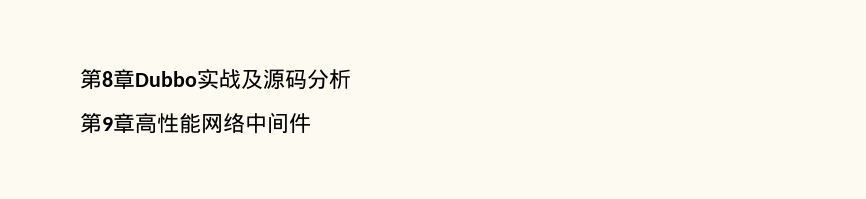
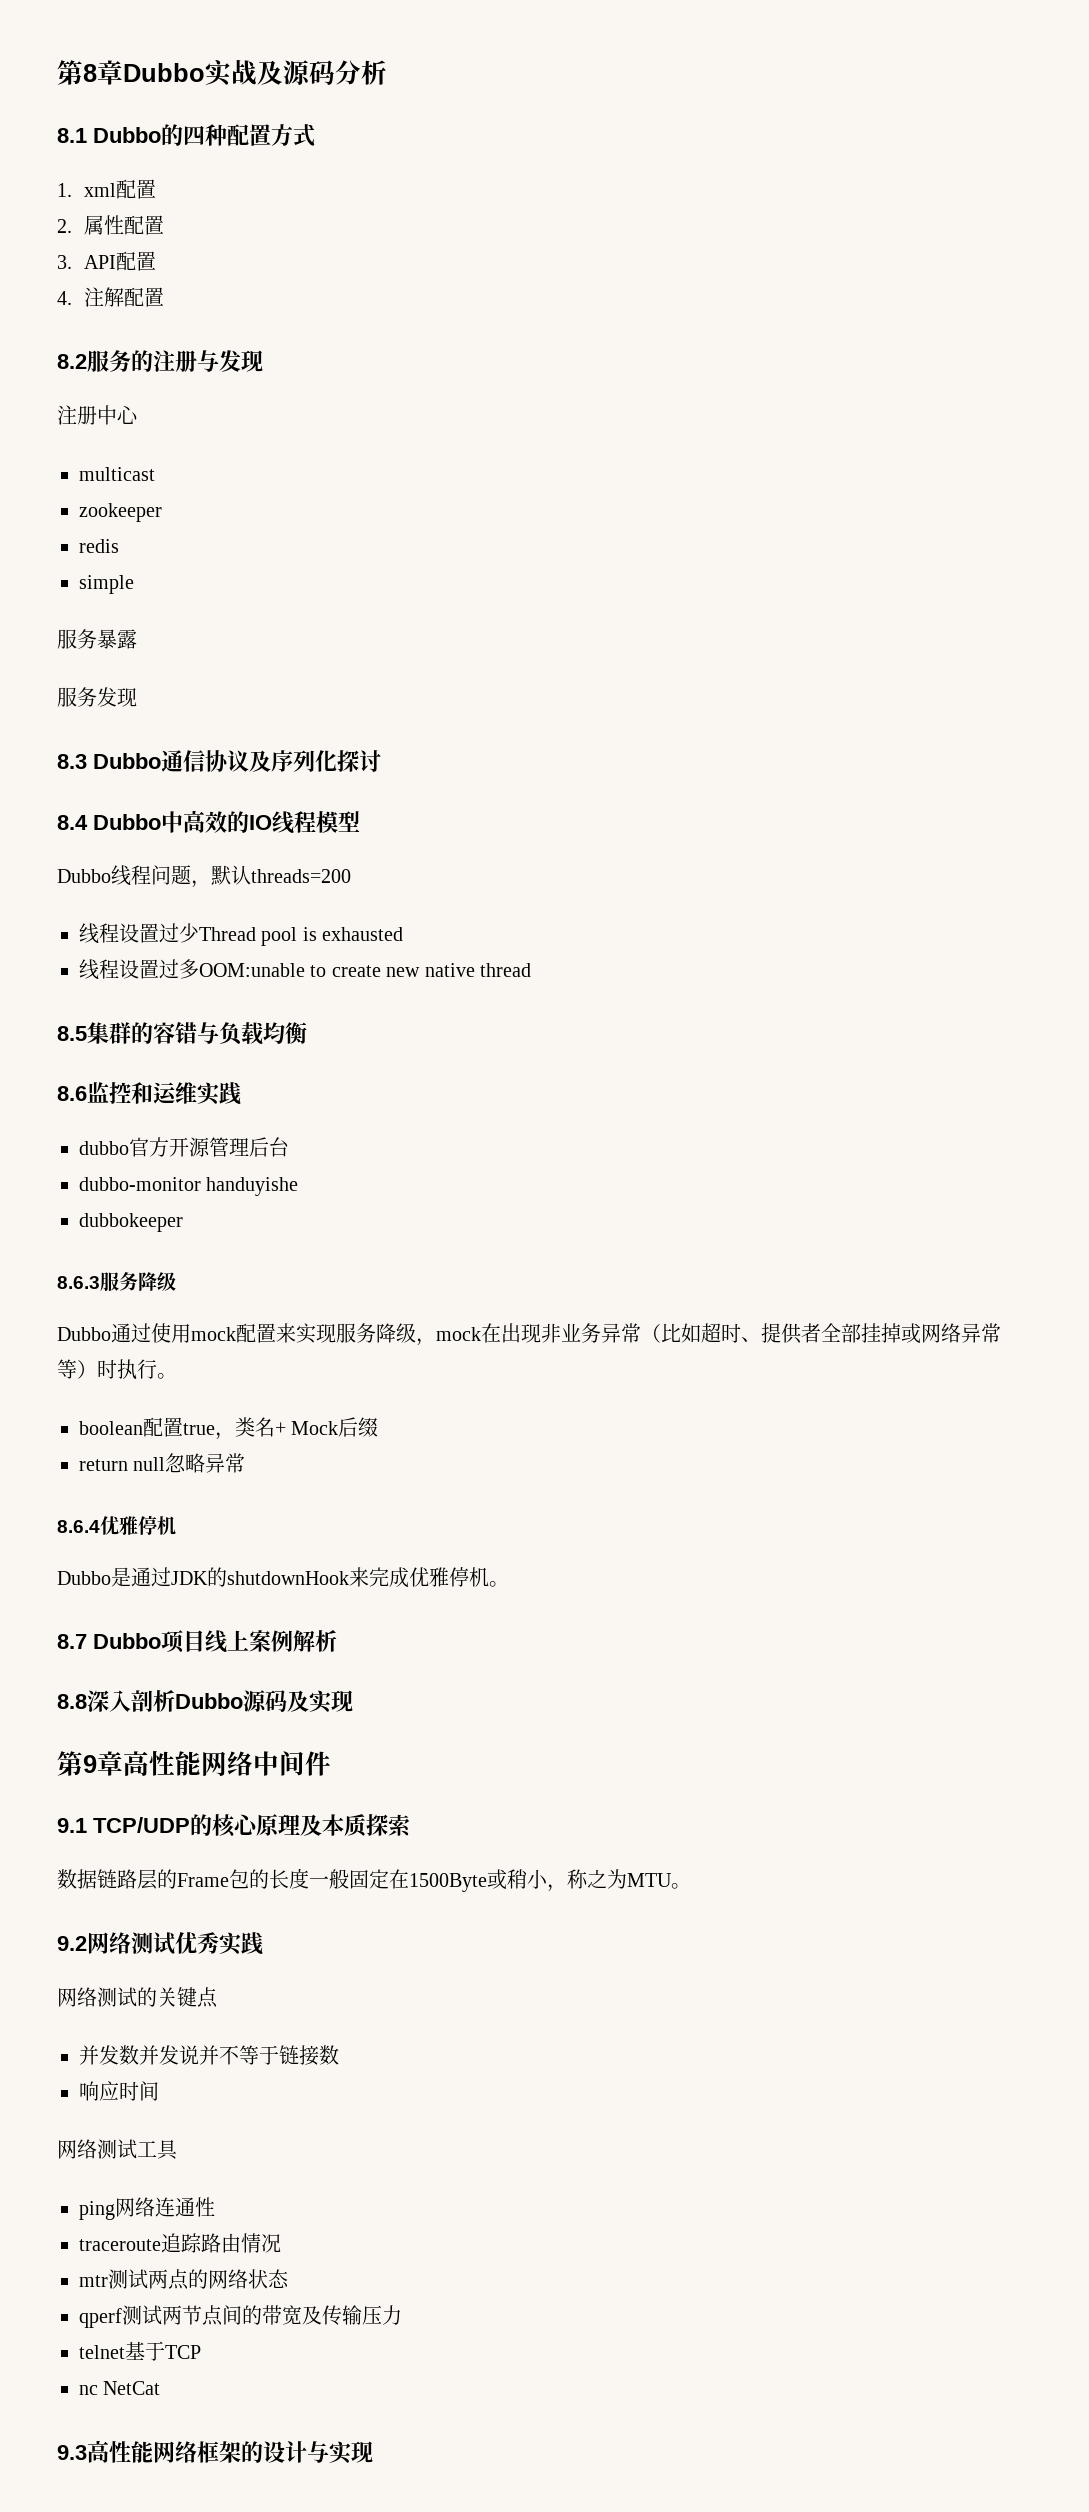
(351, 79) none -> [57,124,315,147] [57,179,156,199] [57,215,164,235] [57,251,156,271] [57,287,164,307] [57,350,263,372] [57,405,139,425] [79,467,155,481] [79,503,162,522] [79,539,119,553] [79,575,134,594] [57,629,137,649] [57,687,137,707] [57,750,381,772] [57,810,360,834] [57,865,351,888] [79,923,404,946] [79,959,531,980] [57,1022,307,1045] [57,1082,241,1105] [79,1137,289,1157] [79,1177,299,1196] [79,1213,183,1232] [57,1272,176,1291] [57,1323,1001,1346] [57,1359,177,1380] [79,1417,379,1440] [79,1453,246,1473] [57,1516,176,1535] [57,1567,509,1588] [57,1630,337,1653] [57,1690,353,1713] // 8.1 Dubbo的四种配置方式 // 1. xml配置 // 2.属性配置 // 3. API配置 // 4.注解配置 // 8.2服务的注册与发现 // 注册中心 // multicast // zookeeper // redis // simple // 服务暴露 // 服务发现 // 8.3 Dubbo通信协议及序列化探讨 // 8.4 Dubbo中高效的IO线程模型 // Dubbo线程问题，默认threads=200 // 线程设置过少Thread pool is exhausted // 线程设置过多OOM:unable to create new native thread // 8.5集群的容错与负载均衡 // 8.6监控和运维实践 // dubbo官方开源管理后台 // dubbo-monitor handuyishe // dubbokeeper // 8.6.3服务降级 // Dubbo通过使用mock配置来实现服务降级，mock在出现非业务异常（比如超时、提供者全部挂掉或网络异常等）时执行。 // boolean配置true，类名+ Mock后缀 // return null忽略异常 // 8.6.4优雅停机 // Dubbo是通过JDK的shutdownHook来完成优雅停机。 // 8.7 Dubbo项目线上案例解析 // 8.8深入剖析Dubbo源码及实现
(311, 123) none -> [57,1814,410,1838] [57,1868,691,1892] [57,1932,263,1955] [57,1987,218,2008] [79,2045,339,2066] [79,2081,159,2101] [57,2139,178,2160] [79,2197,215,2220] [79,2233,281,2253] [79,2269,289,2290] [79,2305,402,2328] [79,2341,201,2361] [79,2381,161,2395] [57,2440,373,2464] // 9.1 TCP/UDP的核心原理及本质探索 // 数据链路层的Frame包的长度一般固定在1500Byte或稍小，称之为MTU。 // 9.2网络测试优秀实践 // 网络测试的关键点 // 并发数并发说并不等于链接数 // 响应时间 // 网络测试工具 // ping网络连通性 // traceroute追踪路由情况 // mtr测试两点的网络状态 // qperf测试两节点间的带宽及传输压力 // telnet基于TCP // nc NetCat // 9.3高性能网络框架的设计与实现

